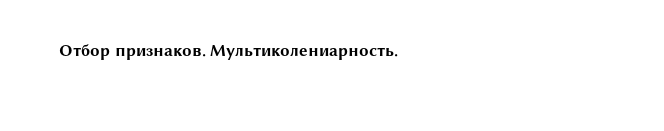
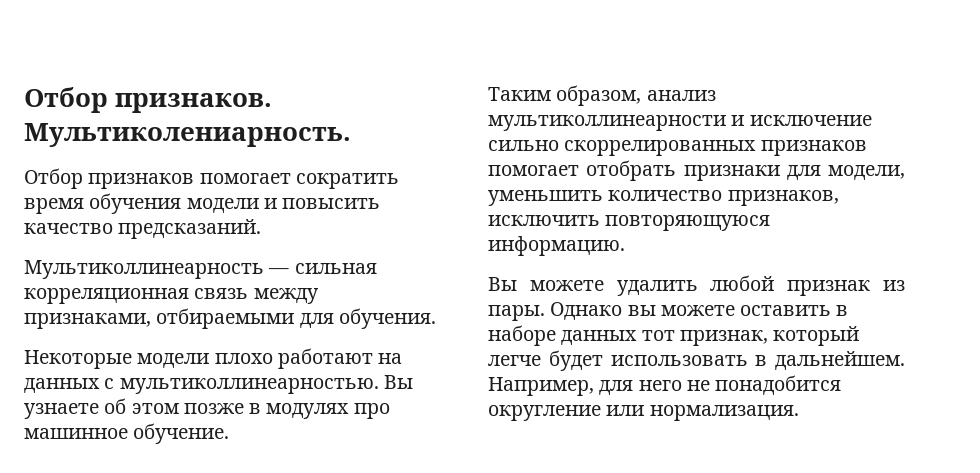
(399, 52) none -> [24,168,399,189] [24,193,381,214] [24,219,262,239] [24,260,377,279] [24,288,319,304] [24,308,436,329] [24,348,403,369] [24,375,413,394] [24,398,390,419] [24,423,230,444] [488,85,716,106] [488,115,872,131] [488,140,867,156] [488,160,905,181] [488,190,839,206] [488,215,771,231] [488,236,625,256] [488,275,905,296] [488,302,849,321] [488,325,860,346] [488,350,905,371] [488,375,842,396] [488,405,799,421] // Отбор признаков помогает сократить время обучения модели и повысить качество предсказаний. // Мультиколлинеарность — сильная корреляционная связь между признаками, отбираемыми для обучения. // Некоторые модели плохо работают на данных с мультиколлинеарностью. Вы узнаете об этом позже в модулях про машинное обучение. // Таким образом, анализ мультиколлинеарности и исключение сильно скоррелированных признаков помогает отобрать признаки для модели, уменьшить количество признаков, исключить повторяющуюся информацию. // Вы можете удалить любой признак из пары. Однако вы можете оставить в наборе данных тот признак, который легче будет использовать в дальнейшем. Например, для него не понадобится округление или нормализация.

